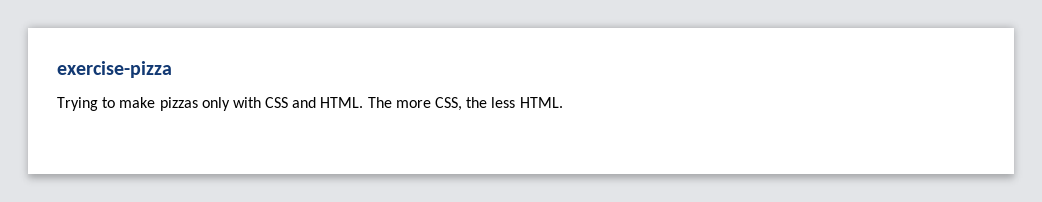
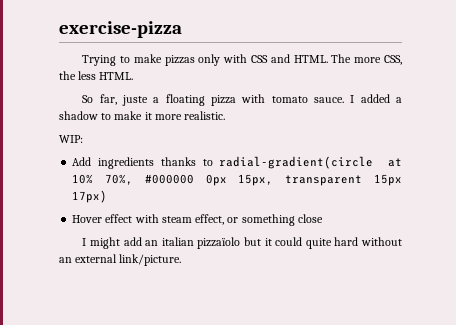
(563, 102) none -> [82,94,402,106] [59,111,226,120] [59,135,83,143] [72,156,402,169] [72,174,403,186] [72,190,108,203] [72,214,323,226] [82,237,402,249] [59,254,182,266] // So far, juste a floating pizza with tomato sauce. I added a shadow to make it more realistic. // WIP: // Add ingredients thanks to radial-gradient(circle at 10% 70%, #000000 0px 15px, transparent 15px 17px) // Hover effect with steam effect, or something close // I might add an italian pizzaïolo but it could quite hard without an external link/picture.

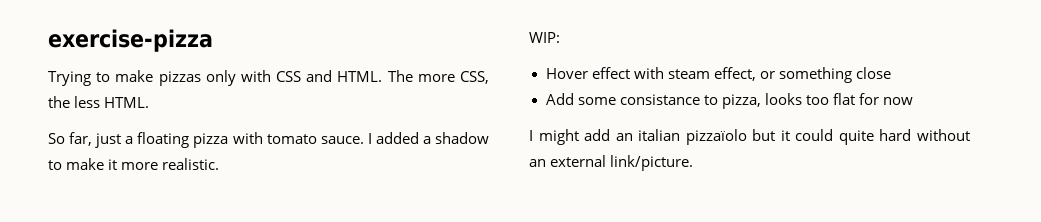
[121,95,148,106] juste -> [95,133,122,148] just
[72,156,402,169] [72,174,403,186] [72,190,108,203] // Add ingredients thanks to radial-gradient(circle at 10% 70%, #000000 0px 15px, transparent 15px 17px) -> (560, 37) none
(323, 218) none -> [545,93,913,109] // Add some consistance to pizza, looks too flat for now

